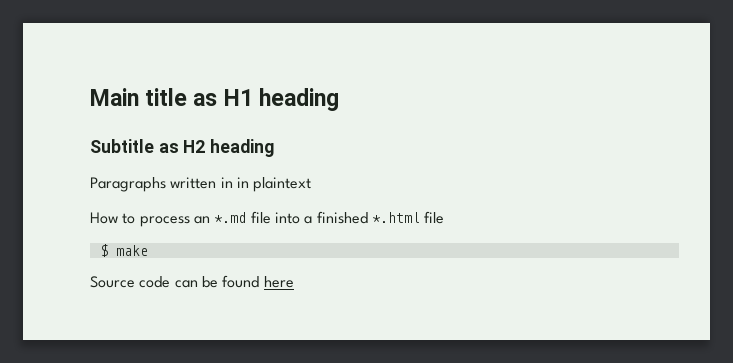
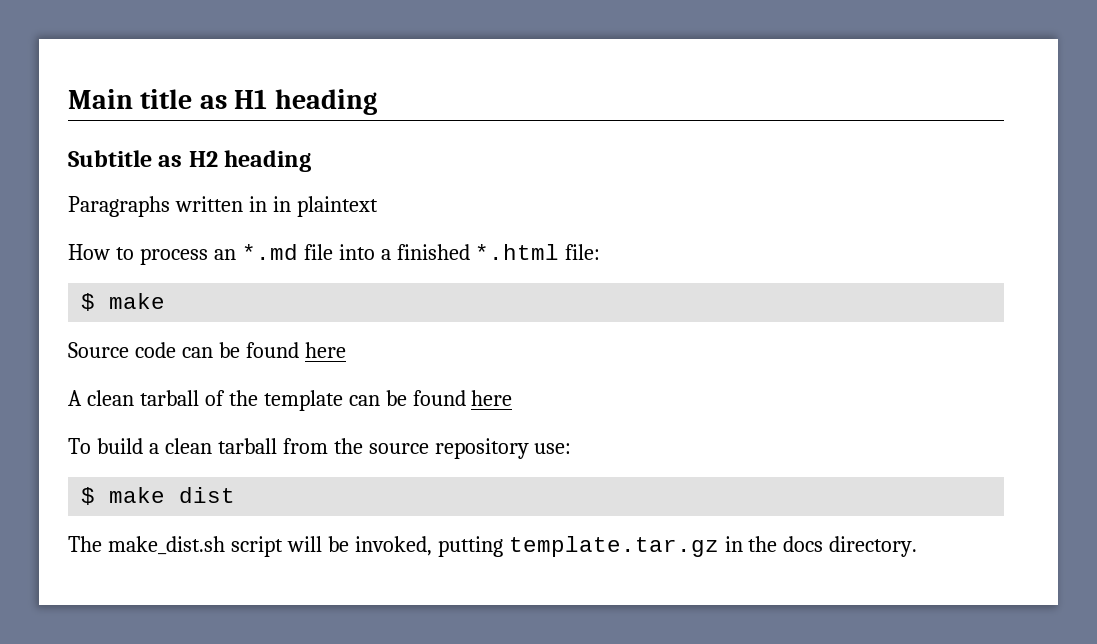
[424,211,445,224] file -> [565,244,601,260] file:
(294, 282) none -> [68,390,513,411] [68,438,572,459] [81,487,236,505] [68,536,918,557] // A clean tarball of the template can be found here // To build a clean tarball from the source repository use: // $ make dist // The make_dist.sh script will be invoked, putting template.tar.gz in the docs directory.

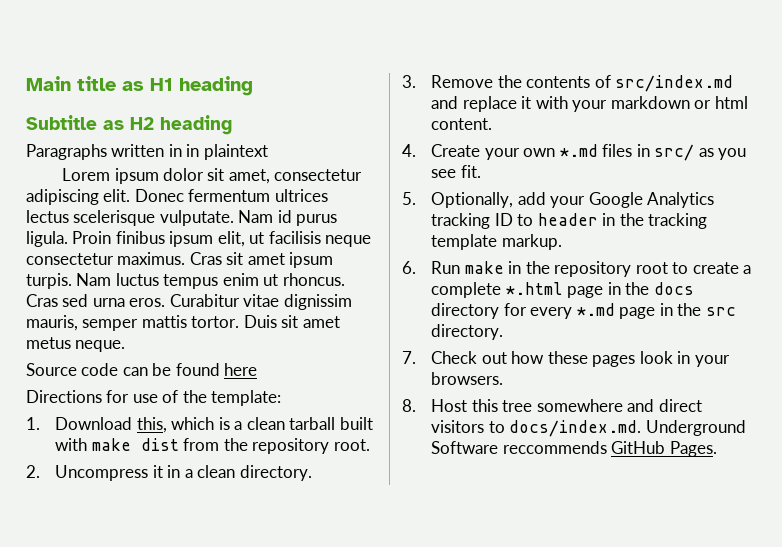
[68,244,601,265] [81,293,166,311] How to process an *.md file into a finished *.html file: // $ make -> [62,168,363,184] [26,189,328,205] [26,210,338,226] [26,231,372,247] [26,252,334,268] [26,273,345,289] [26,294,352,310] [26,315,340,331] [26,337,126,352] Lorem ipsum dolor sit amet, consectetur adipiscing elit. Donec fermentum ultrices lectus scelerisque vulputate. Nam id purus ligula. Proin finibus ipsum elit, ut facilisis neque consectetur maximus. Cras sit amet ipsum turpis. Nam luctus tempus enim ut rhoncus. Cras sed urna eros. Curabitur vitae dignissim mauris, semper mattis tortor. Duis sit amet metus neque.
[68,390,513,411] [68,438,572,459] [81,487,236,505] [68,536,918,557] A clean tarball of the template can be found here // To build a clean tarball from the source repository use: // $ make dist // The make_dist.sh script will be invoked, putting template.tar.gz in the docs directory. -> [26,390,282,406] [26,417,373,433] [55,438,370,454] [26,465,312,481] [402,75,734,92] [431,96,748,112] [431,118,493,130] [402,144,746,161] [431,165,481,178] [402,192,715,208] [431,213,708,229] [431,234,562,250] [402,261,751,277] [431,282,694,298] [431,303,736,319] [431,324,504,340] [402,351,730,367] [431,372,504,385] [402,399,702,412] [431,420,746,437] [431,441,717,457] Directions for use of the template: // 1. Download this, which is a clean tarball built with make dist from the repository root. // 2. Uncompress it in a clean directory. // 3. Remove the contents of src/index.md and replace it with your markdown or html content. // 4. Create your own *.md files in src/ as you see fit. // 5. Optionally, add your Google Analytics tracking ID to header in the tracking template markup. // 6. Run make in the repository root to create a complete *.html page in the docs directory for every *.md page in the src directory. // 7. Check out how these pages look in your browsers. // 8. Host this tree somewhere and direct visitors to docs/index.md. Underground Software reccommends GitHub Pages.

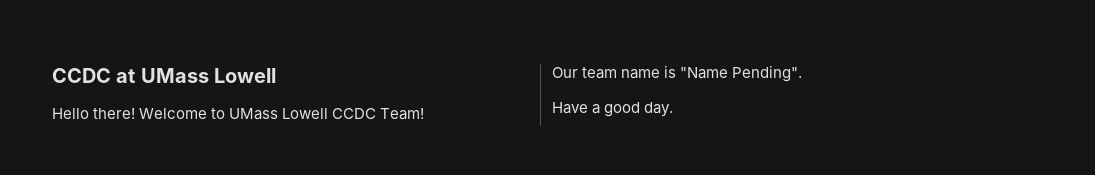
[26,76,253,96] [26,115,232,135] [26,144,268,160] [62,168,363,184] [26,189,328,205] [26,210,338,226] [26,231,372,247] [26,252,334,268] [26,273,345,289] [26,294,352,310] [26,315,340,331] [26,337,126,352] [26,363,258,376] [26,390,282,406] [26,417,373,433] [55,438,370,454] [26,465,312,481] [402,75,734,92] [431,96,748,112] [431,118,493,130] [402,144,746,161] [431,165,481,178] [402,192,715,208] [431,213,708,229] [431,234,562,250] [402,261,751,277] [431,282,694,298] [431,303,736,319] [431,324,504,340] [402,351,730,367] [431,372,504,385] [402,399,702,412] [431,420,746,437] [431,441,717,457] Main title as H1 heading // Subtitle as H2 heading // Paragraphs written in in plaintext // Lorem ipsum dolor sit amet, consectetur adipiscing elit. Donec fermentum ultrices lectus scelerisque vulputate. Nam id purus ligula. Proin finibus ipsum elit, ut facilisis neque consectetur maximus. Cras sit amet ipsum turpis. Nam luctus tempus enim ut rhoncus. Cras sed urna eros. Curabitur vitae dignissim mauris, semper mattis tortor. Duis sit amet metus neque. // Source code can be found here // Directions for use of the template: // 1. Download this, which is a clean tarball built with make dist from the repository root. // 2. Uncompress it in a clean directory. // 3. Remove the contents of src/index.md and replace it with your markdown or html content. // 4. Create your own *.md files in src/ as you see fit. // 5. Optionally, add your Google Analytics tracking ID to header in the tracking template markup. // 6. Run make in the repository root to create a complete *.html page in the docs directory for every *.md page in the src directory. // 7. Check out how these pages look in your browsers. // 8. Host this tree somewhere and direct visitors to docs/index.md. Underground Software reccommends GitHub Pages. -> [52,68,277,83] [52,108,425,120] [552,65,803,82] [552,102,674,117] CCDC at UMass Lowell // Hello there! Welcome to UMass Lowell CCDC Team! // Our team name is "Name Pending". // Have a good day.

